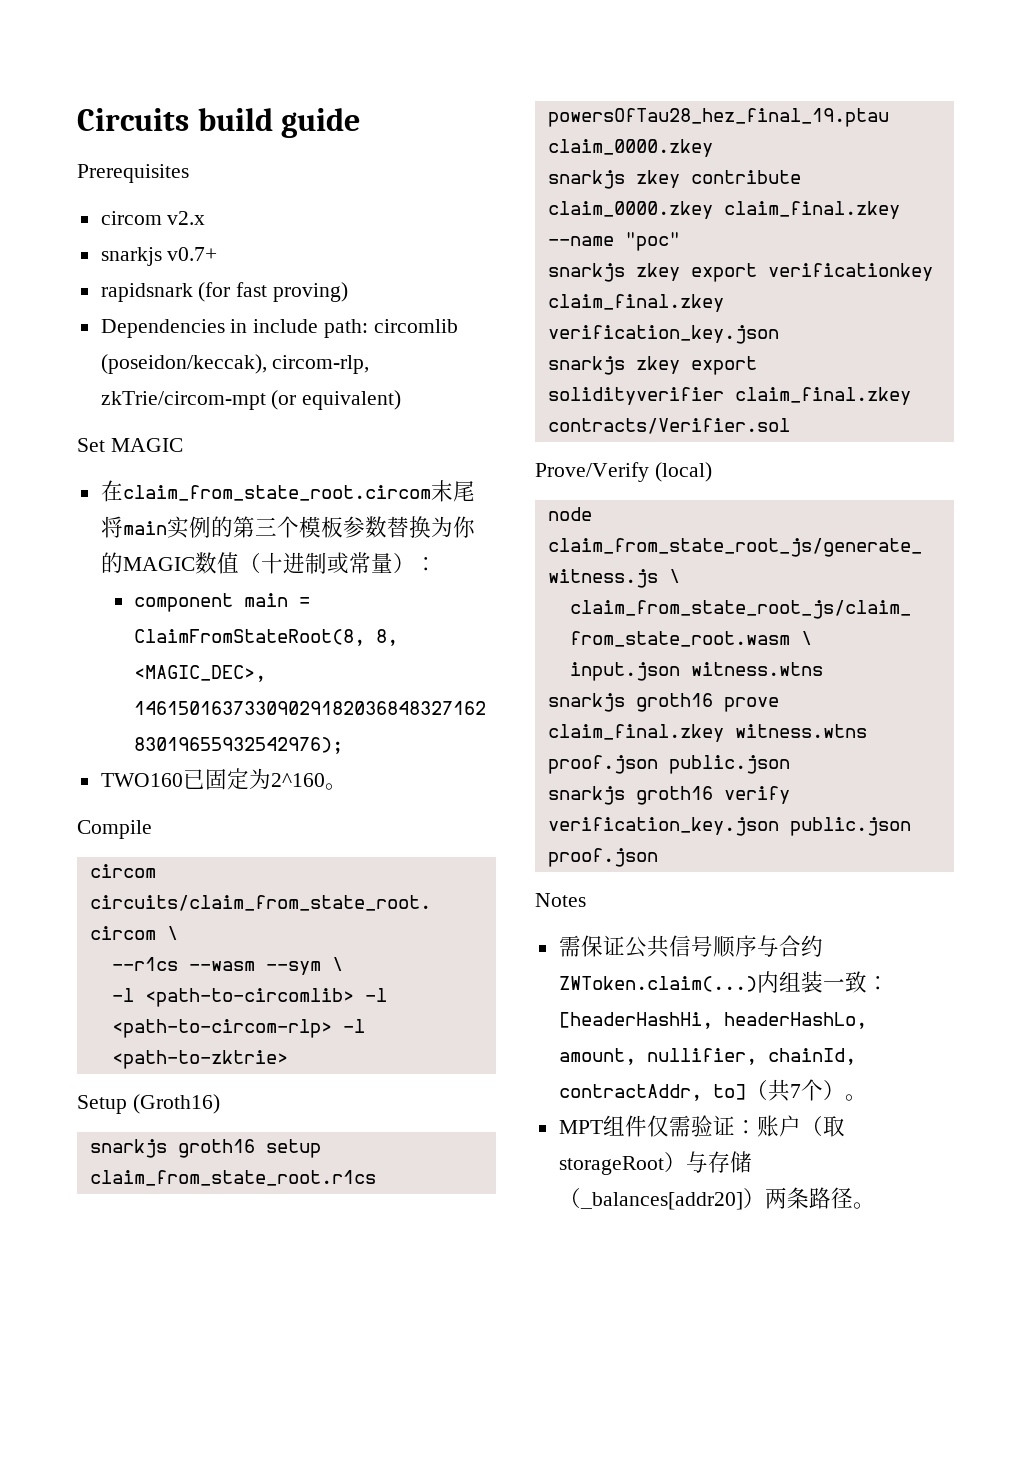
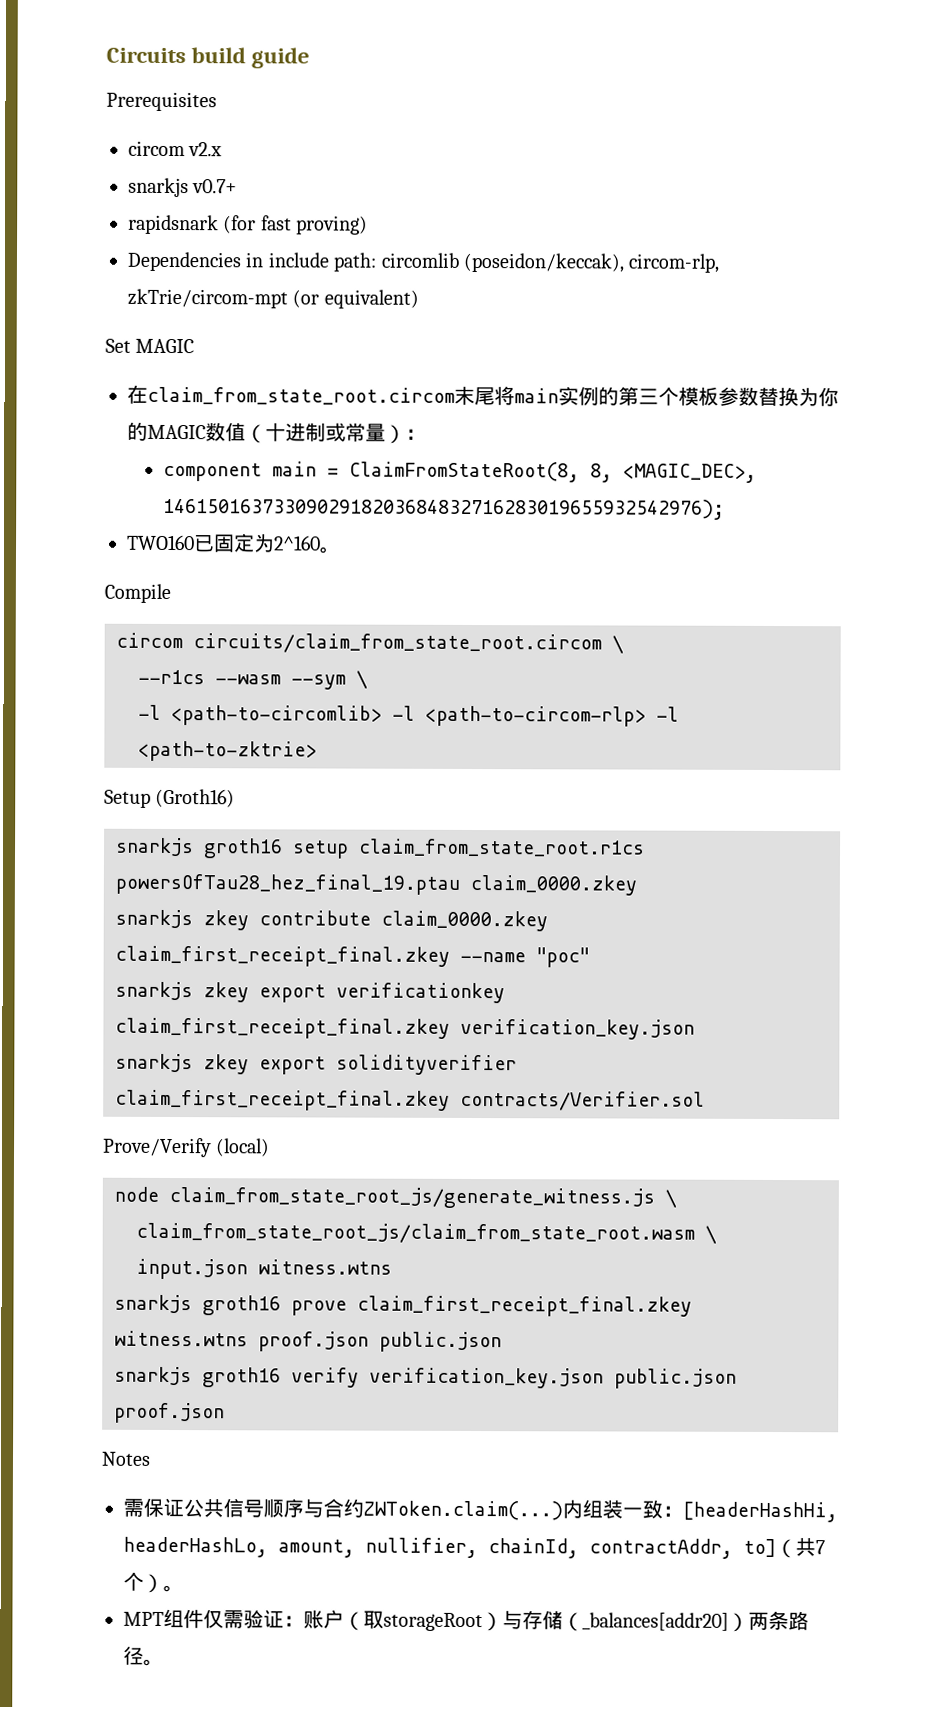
[723,201,900,219] claim_final.zkey -> [115,945,450,967] claim_first_receipt_final.zkey
[547,294,724,312] claim_final.zkey -> [115,1017,450,1039] claim_first_receipt_final.zkey
[734,387,911,405] claim_final.zkey -> [115,1089,450,1111] claim_first_receipt_final.zkey
[547,724,724,742] claim_final.zkey -> [357,1295,692,1317] claim_first_receipt_final.zkey

